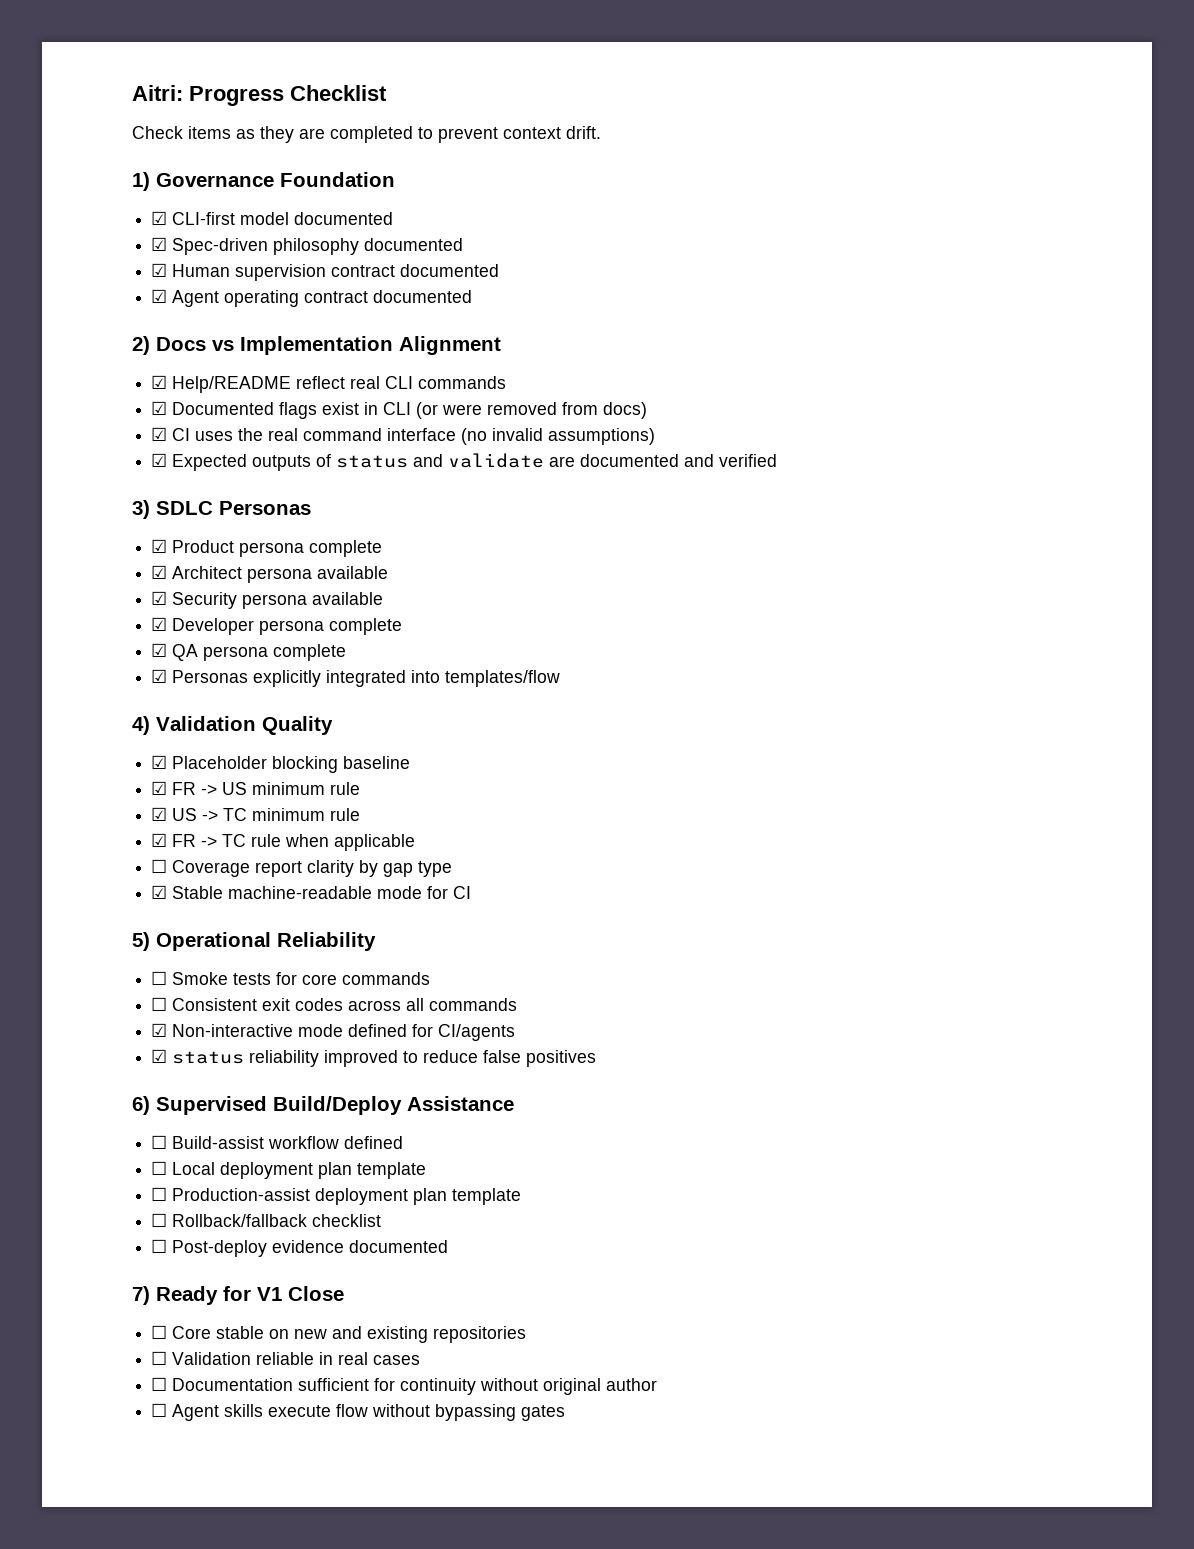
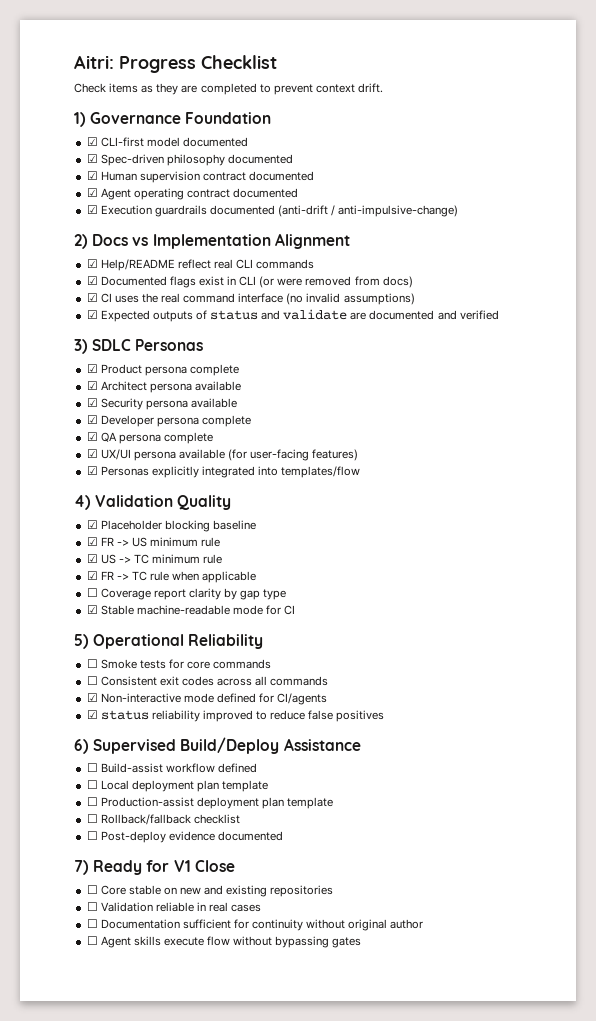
(473, 296) none -> [86,205,459,217] // ☑ Execution guardrails documented (anti-drift / anti-impulsive-change)
(347, 652) none -> [86,449,359,461] // ☑ UX/UI persona available (for user-facing features)

